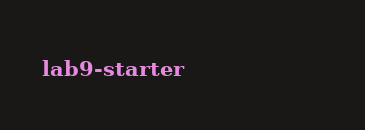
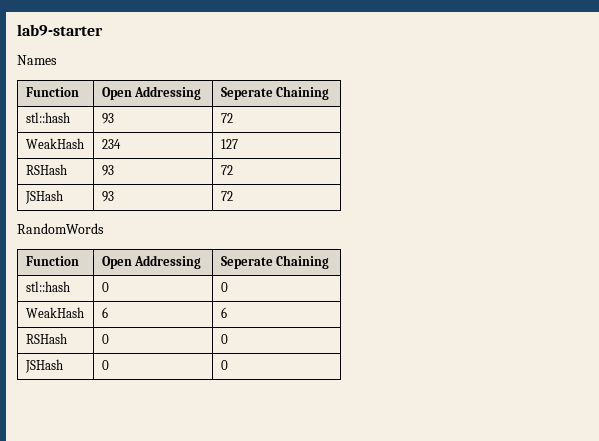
(185, 68) none -> [17,55,57,65] [25,87,79,97] [101,86,202,100] [220,86,330,100] [25,112,70,123] [101,113,114,124] [220,113,233,123] [25,138,84,149] [101,139,121,149] [220,139,238,149] [25,164,67,175] [101,165,114,176] [220,165,233,175] [24,190,63,204] [101,191,114,202] [220,191,233,201] [17,223,104,234] [25,256,79,266] [101,255,202,269] [220,255,330,269] [25,281,70,292] [101,282,109,292] [220,282,228,292] [25,307,84,318] [101,307,108,318] [220,307,227,318] [25,333,67,344] [101,334,109,344] [220,334,228,344] [24,359,63,373] [101,360,109,370] [220,360,228,370] // Names // Function | Open Addressing | Seperate Chaining // stl::hash | 93 | 72 // WeakHash | 234 | 127 // RSHash | 93 | 72 // JSHash | 93 | 72 // RandomWords // Function | Open Addressing | Seperate Chaining // stl::hash | 0 | 0 // WeakHash | 6 | 6 // RSHash | 0 | 0 // JSHash | 0 | 0

